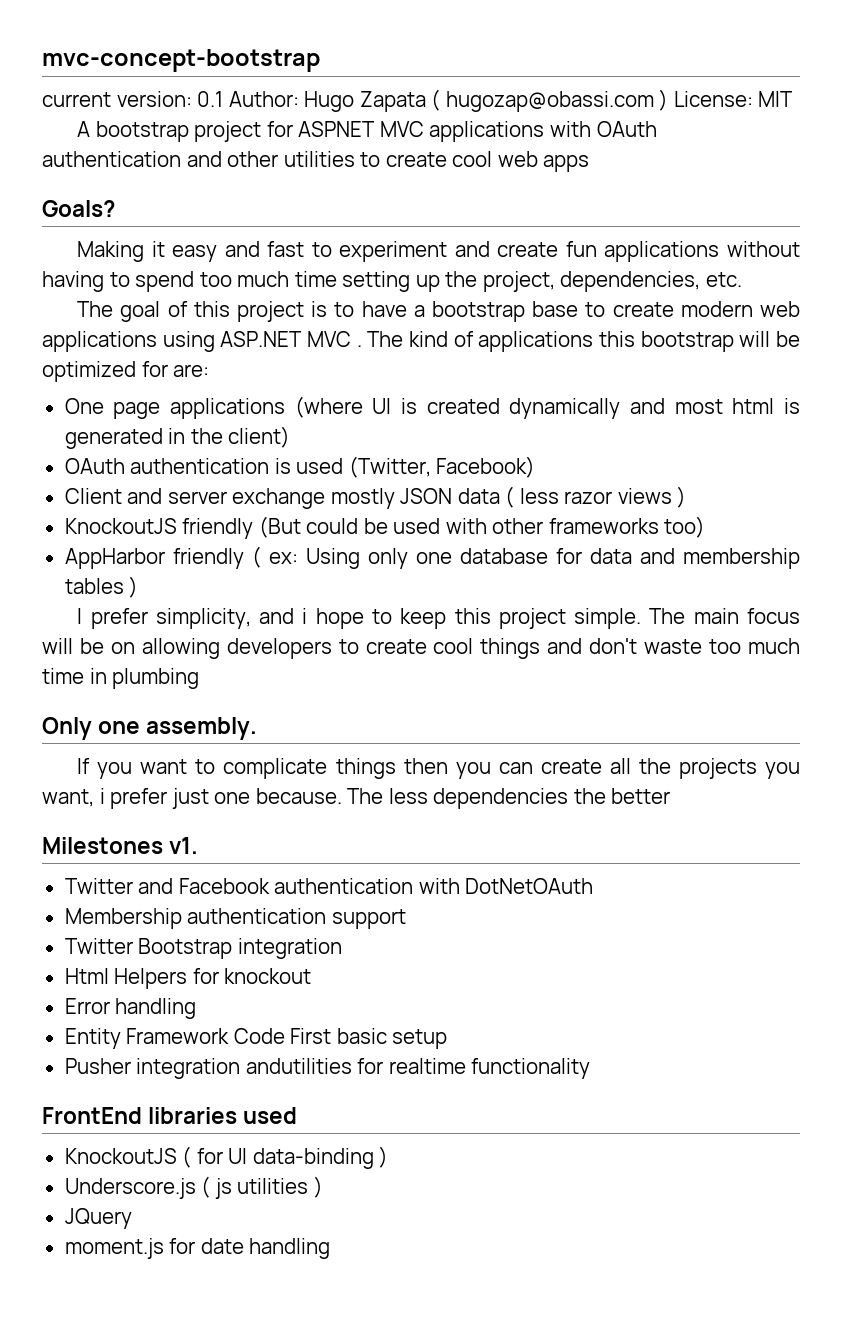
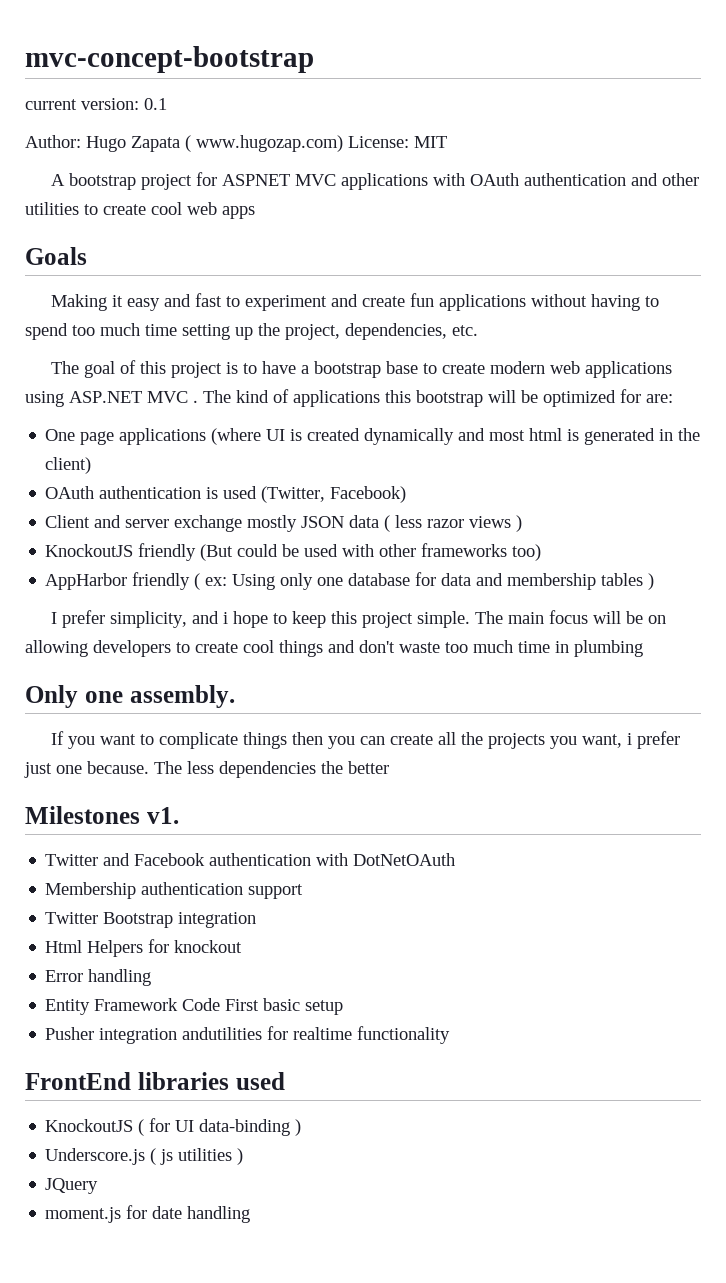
(224, 99) none -> (167, 104) //
[445,89,669,112] hugozap@obassi.com ) -> [196,135,343,152] www.hugozap.com)
[42,200,115,217] Goals? -> [25,247,87,265] Goals

